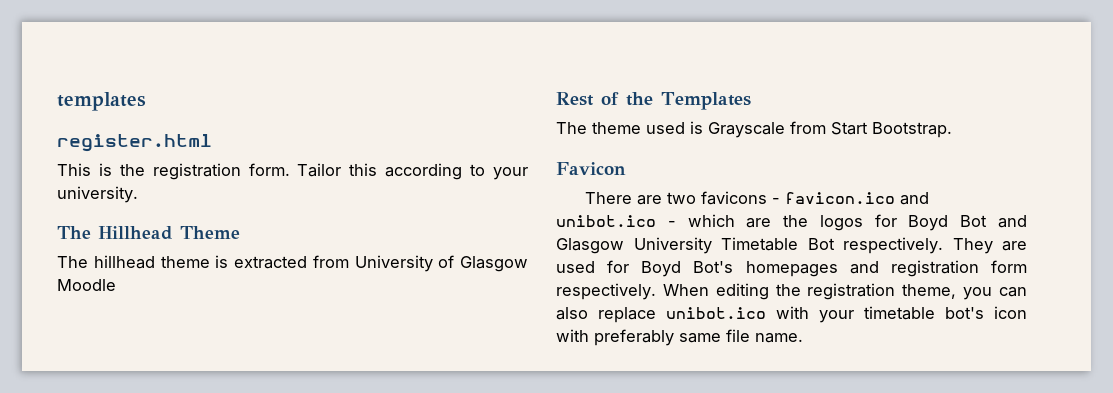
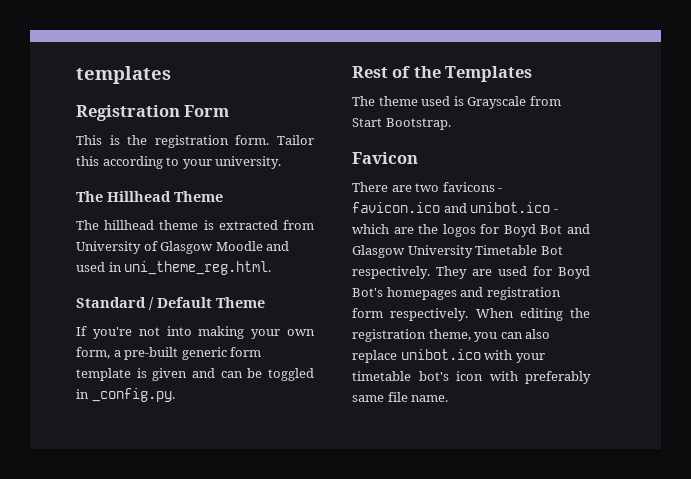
[57,134,212,152] register.html -> [76,105,230,121] Registration Form
(116, 285) none -> [266,241,290,251] [76,261,272,275] [76,297,265,310] [76,326,315,339] [76,347,262,360] [76,368,314,381] [76,388,175,402] and used in uni_theme_reg.html. // Standard / Default Theme // If you're not into making your own form, a pre-built generic form template is given and can be toggled in _config.py.

